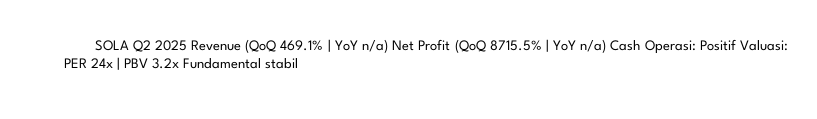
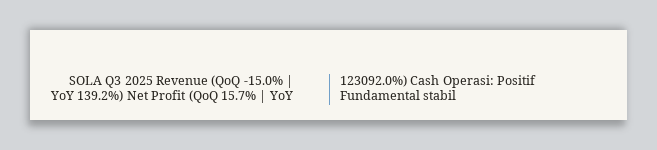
[132,40,151,52] Q2 -> [105,76,122,88] Q3
[280,39,389,53] 469.1% | YoY n/a) -> [243,75,294,88] [50,90,124,102] -15.0% | YoY 139.2%)
[489,39,607,53] 8715.5% | YoY n/a) -> [220,90,293,103] [340,75,407,87] 15.7% | YoY 123092.0%)
[739,40,788,51] [64,57,179,70] Valuasi: PER 24x | PBV 3.2x -> (537, 80) none

